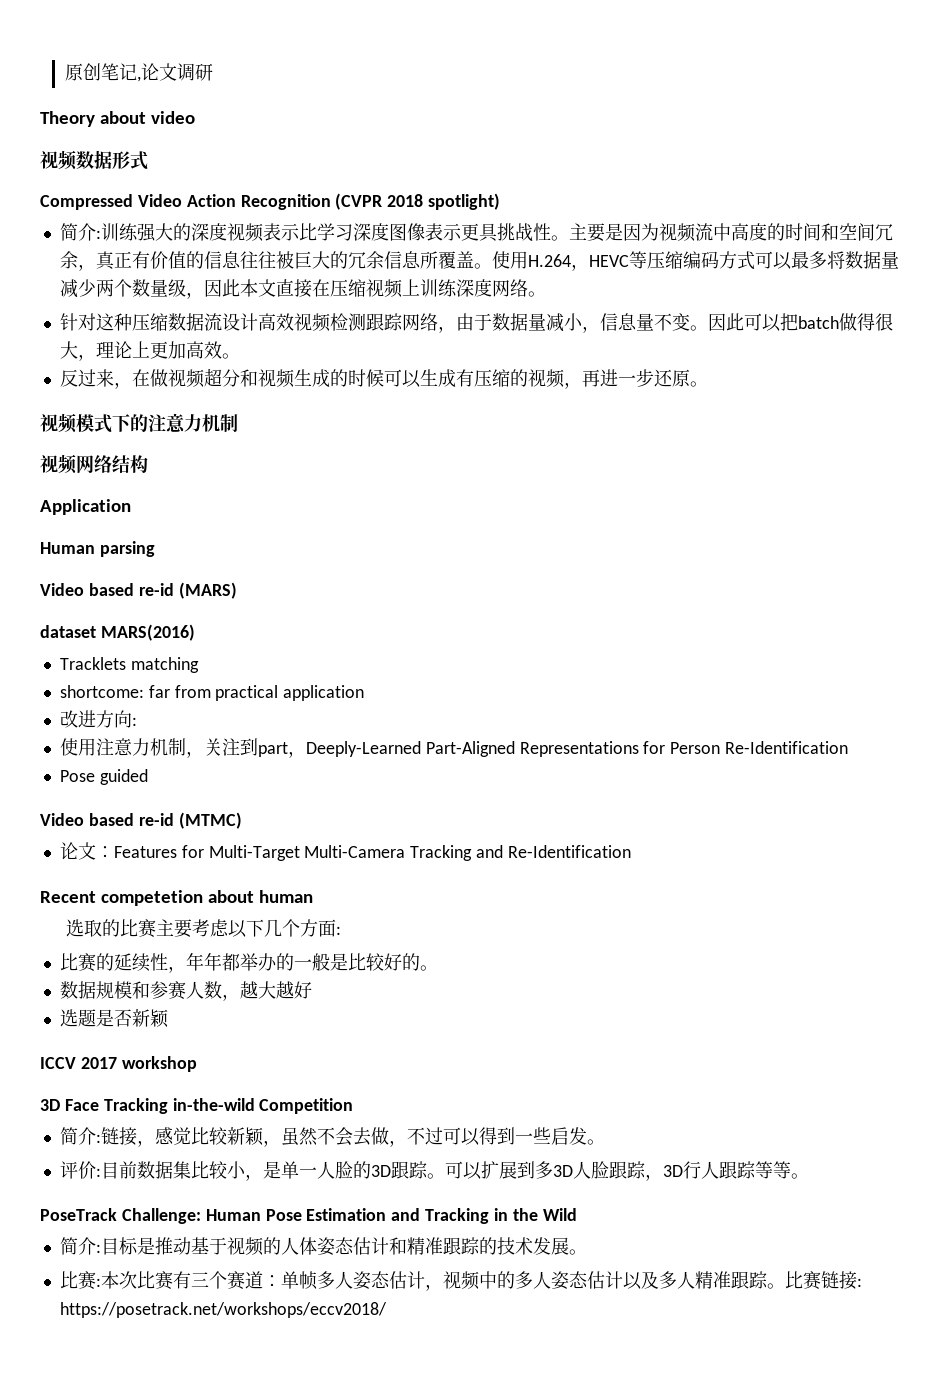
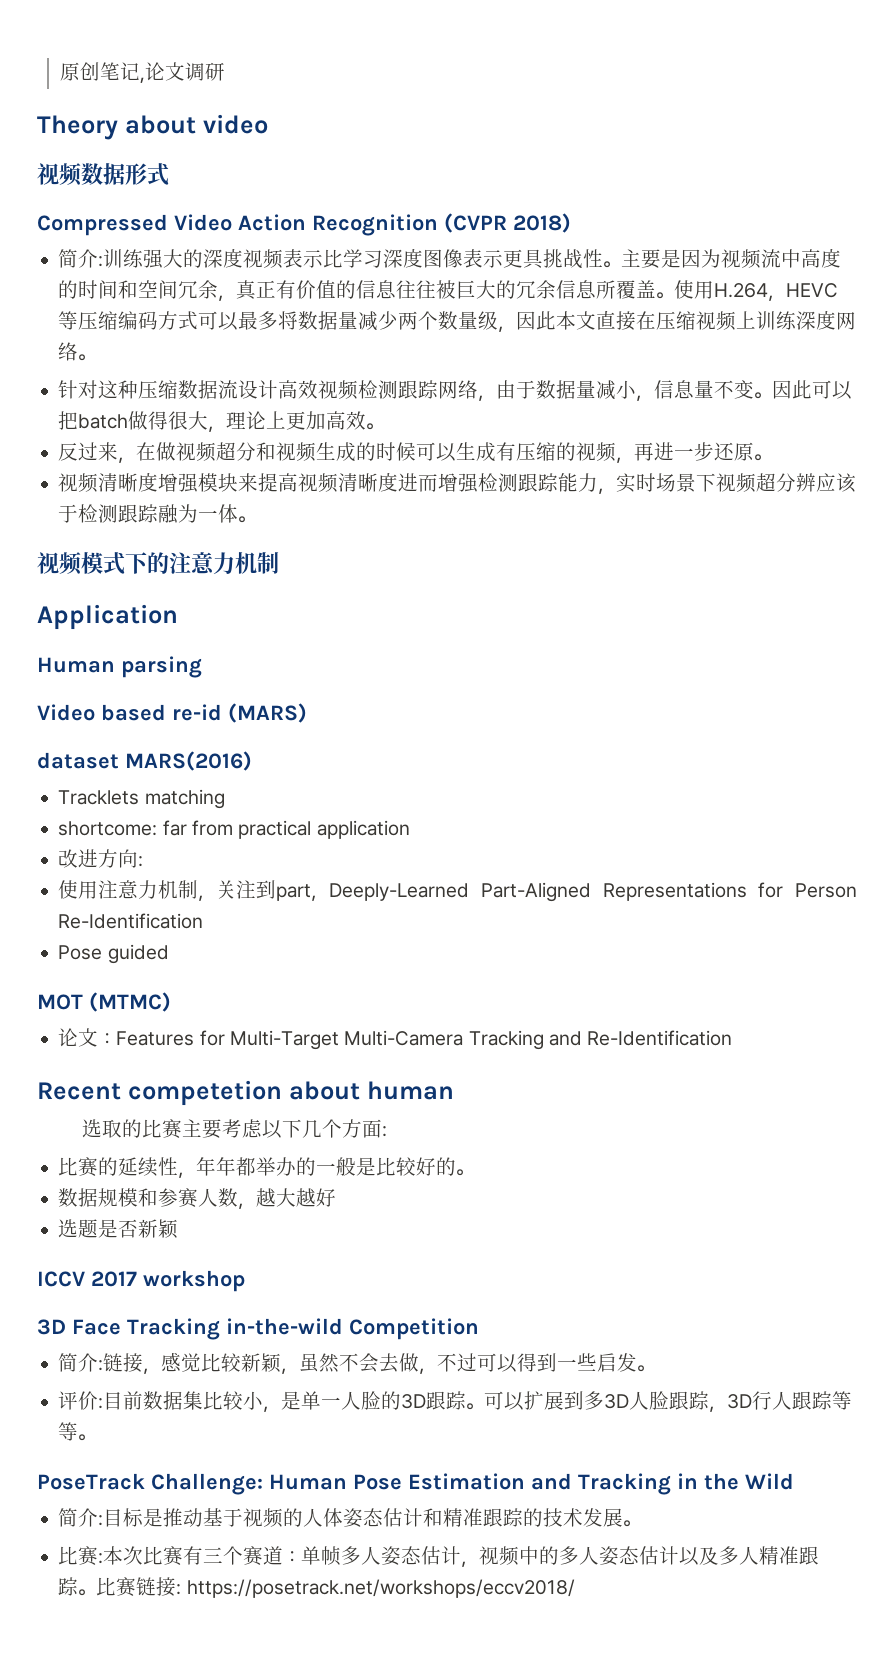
[387,193,501,210] 2018 spotlight) -> [513,213,571,233] 2018)
(708, 384) none -> [58,473,857,494] [58,504,257,524] // 视频清晰度增强模块来提高视频清晰度进而增强检测跟踪能力，实时场景下视频超分辨应该于检测跟踪融为一体。
[40,454,148,474] // 视频网络结构 -> (279, 563) none
[40,813,174,826] Video based re-id -> [37,994,83,1010] MOT

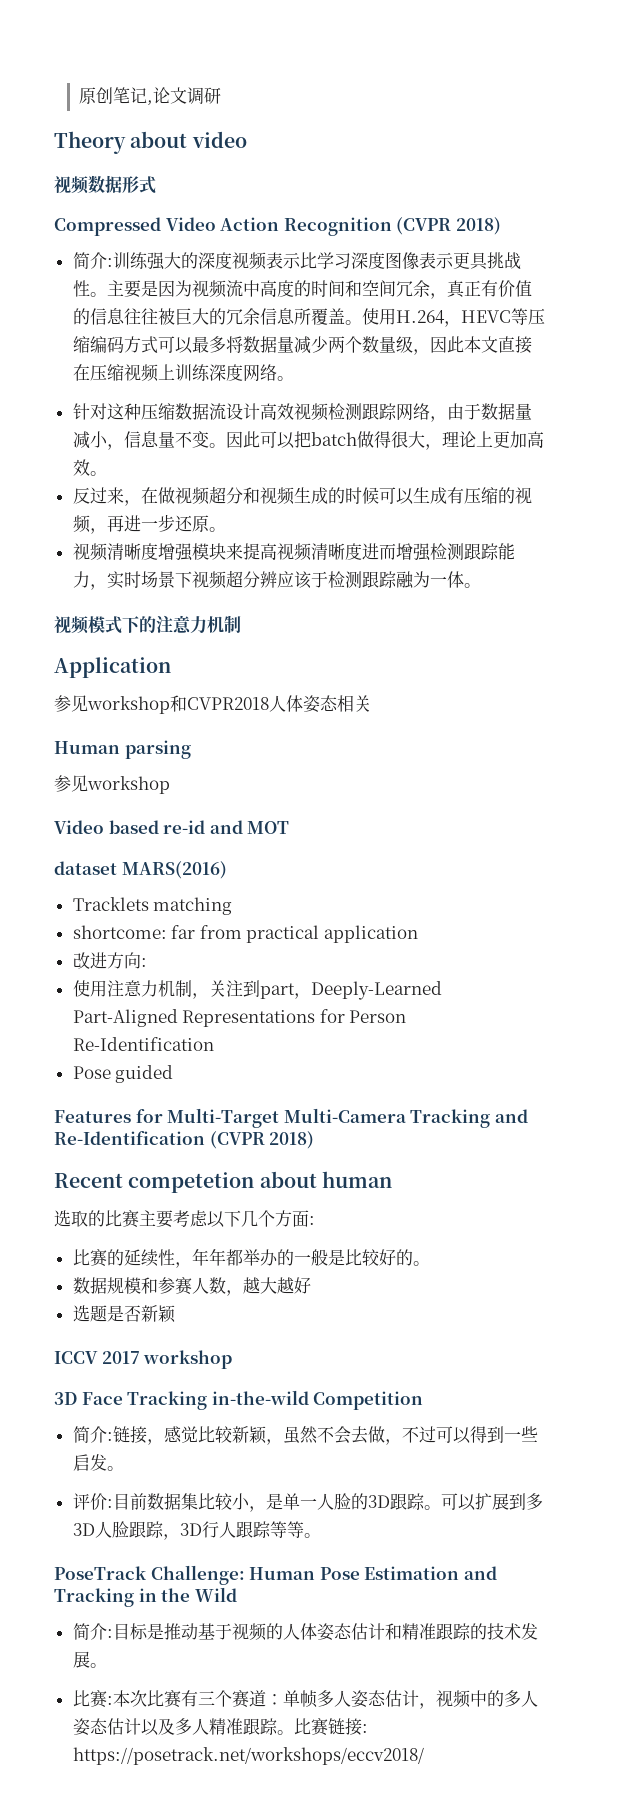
(178, 617) none -> [54,695,371,714] // 参见workshop和CVPR2018人体姿态相关
(202, 667) none -> [54,775,170,794] // 参见workshop
[228,703,307,723] (MARS) -> [209,820,290,834] and MOT
[37,992,171,1012] [58,1028,117,1047] MOT (MTMC) // 论文： -> (174, 1074) none
(733, 1038) none -> [209,1131,315,1149] (CVPR 2018)

